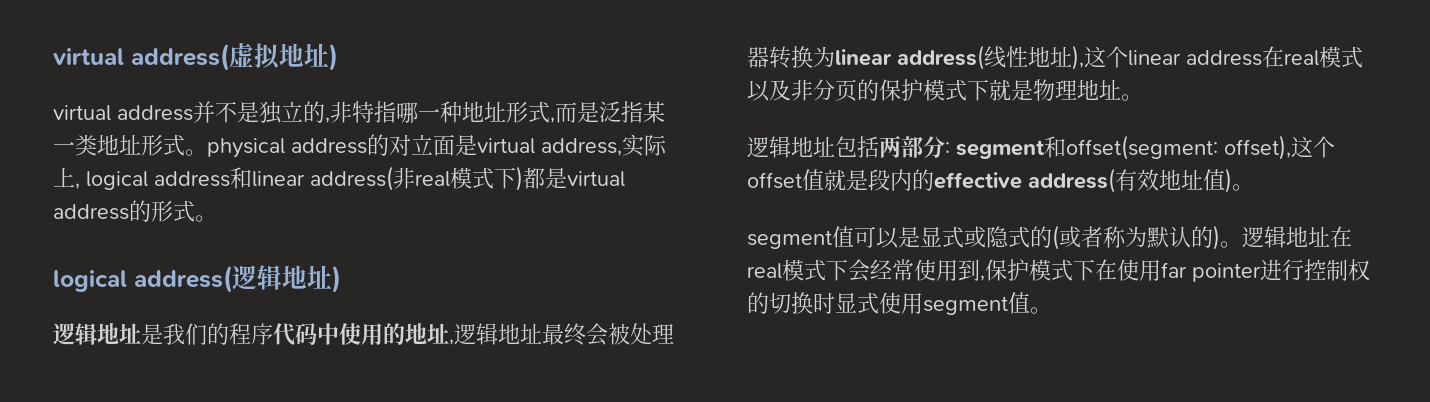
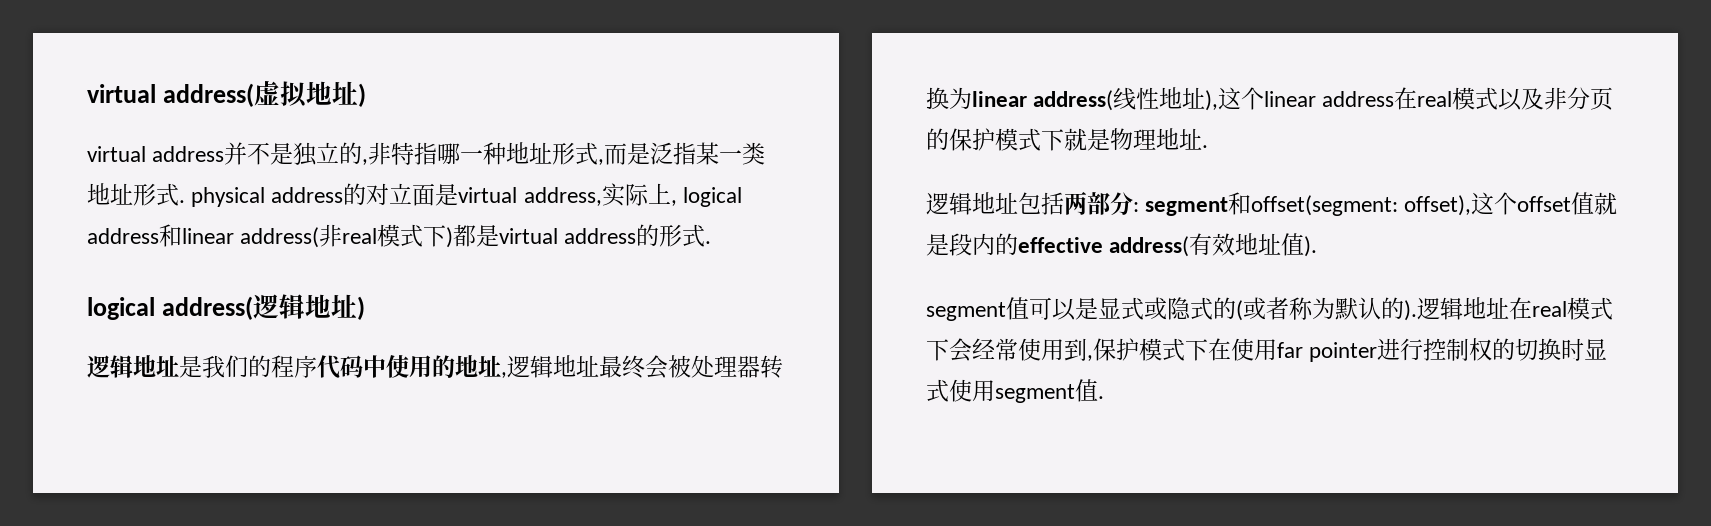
[185,149,207,156] 。 -> [179,200,185,203] .
[195,215,217,222] 。 -> [705,241,712,244] .
[1121,94,1143,101] 。 -> [1202,145,1208,148] .
[1225,168,1254,193] )。 -> [1304,236,1318,257] ).
[1213,225,1242,250] )。 -> [1404,300,1417,321] ).
[1030,307,1052,314] 。 -> [1098,396,1104,399] .

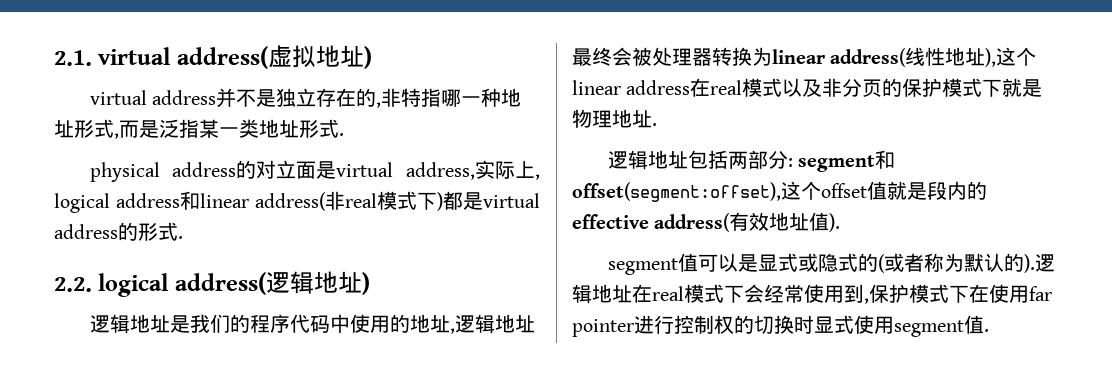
(87, 93) none -> [54,50,92,66] 2.1.
(340, 152) none -> [315,88,356,107] 存在
(185, 201) none -> (344, 134) //
(712, 242) none -> [54,277,92,292] 2.2.
[1251,195,1472,216] offset(segment: offset), -> [572,182,781,202] offset(segment:offset),

